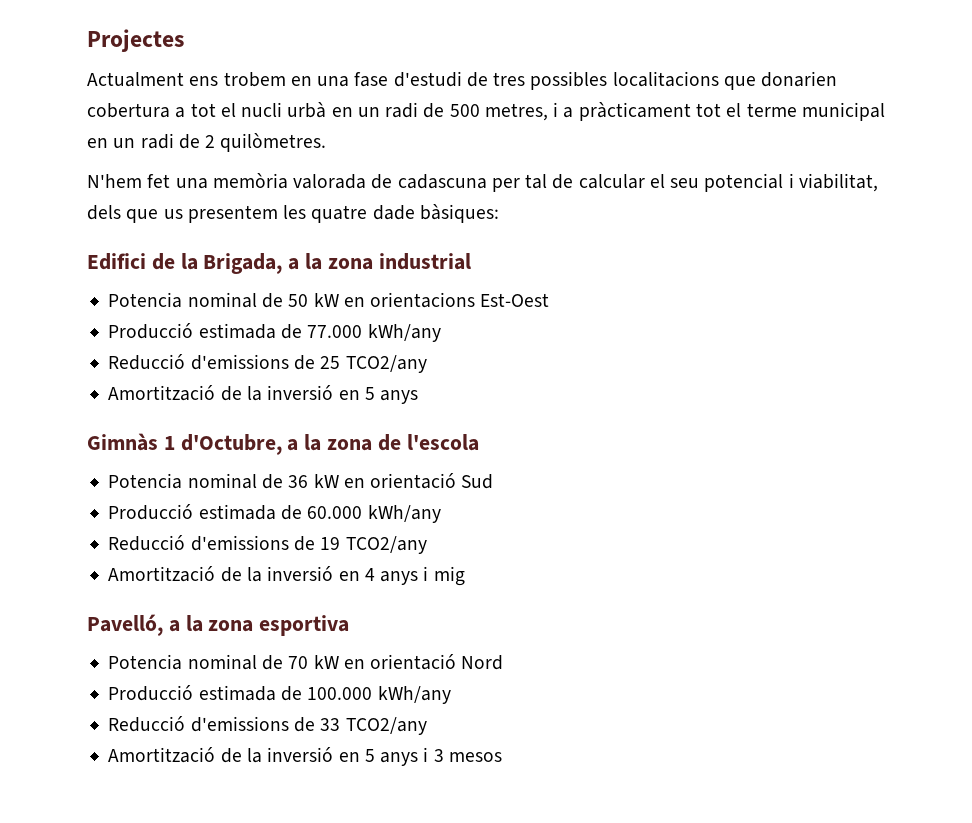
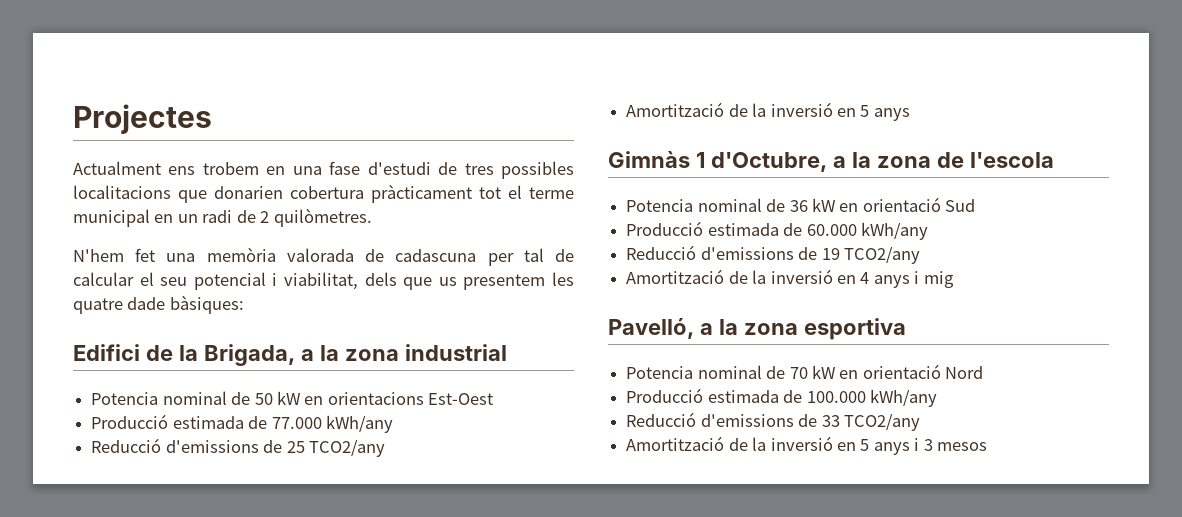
[175,102,574,121] a tot el nucli urbà en un radi de 500 metres, i a -> (364, 192) none

